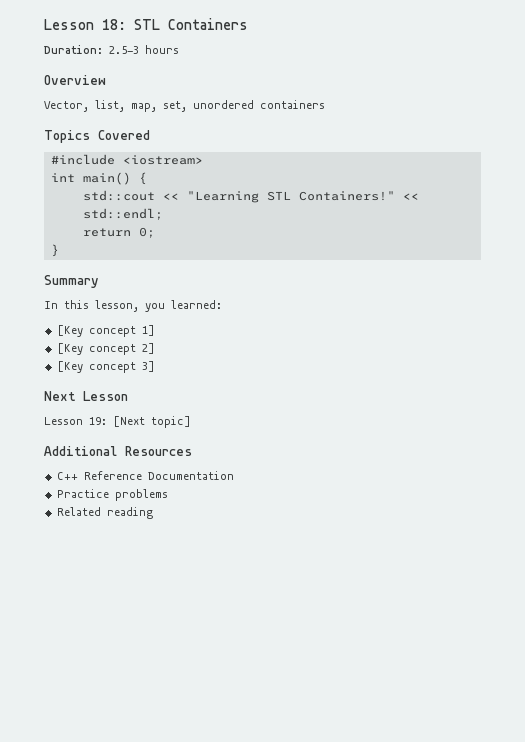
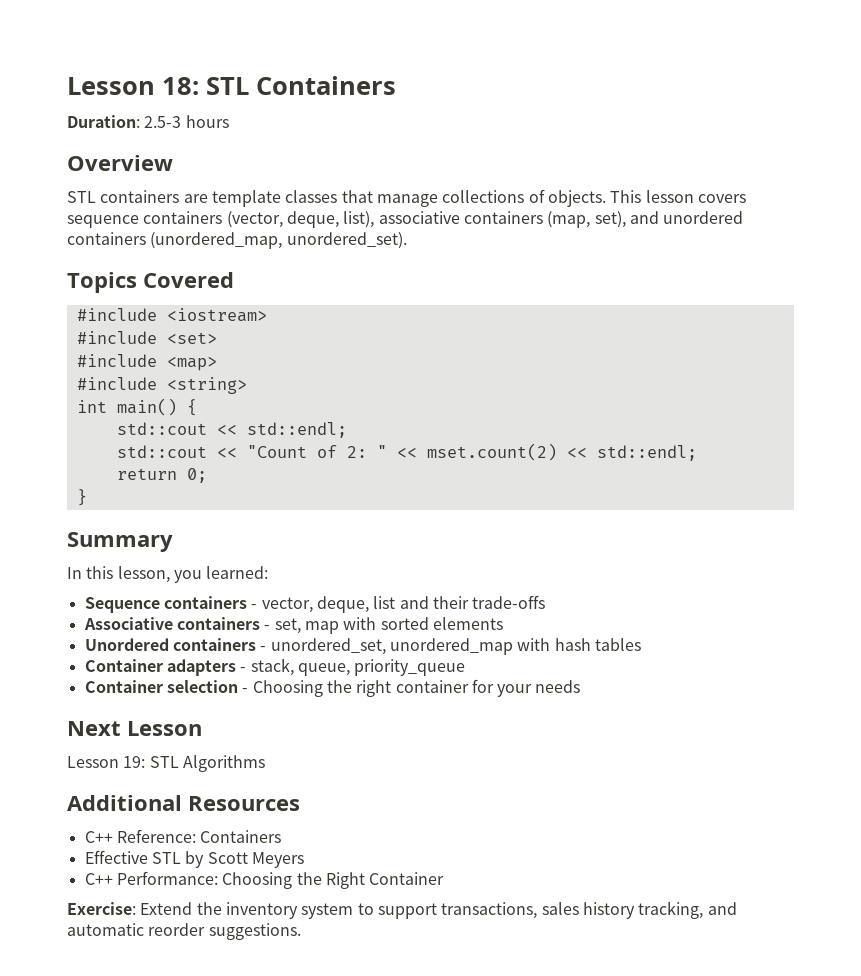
[44,100,187,112] Vector, list, map, set, -> [67,189,746,207] [67,211,659,228] STL containers are template classes that manage collections of objects. This lesson covers sequence containers (vector, deque, list), associative containers (map, set), and
(325, 104) none -> [150,232,407,249] (unordered_map, unordered_set).
(203, 160) none -> [76,331,217,344] [76,354,217,371] [76,377,247,394] // #include <set> // #include <map> // #include <string>
[186,191,395,203] "Learning STL Containers!" -> [246,422,347,438] [116,443,557,461] std::endl; // std::cout << "Count of 2: " << mset.count(2)
[56,325,155,337] [56,343,155,355] [56,361,155,373] [Key concept 1] // [Key concept 2] // [Key concept 3] -> [84,595,546,613] [83,617,503,634] [84,638,641,655] [84,658,466,676] [84,679,581,697] Sequence containers - vector, deque, list and their trade-offs // Associative containers - set, map with sorted elements // Unordered containers - unordered_set, unordered_map with hash tables // Container adapters - stack, queue, priority_queue // Container selection - Choosing the right container for your needs
[113,416,191,428] [Next topic] -> [149,755,265,772] STL Algorithms
[83,471,234,480] [56,489,168,501] [56,507,153,519] Reference Documentation // Practice problems // Related reading -> [116,829,282,843] [84,850,304,868] [84,871,445,889] [67,901,737,919] [67,923,301,940] Reference: Containers // Effective STL by Scott Meyers // C++ Performance: Choosing the Right Container // Exercise: Extend the inventory system to support transactions, sales history tracking, and automatic reorder suggestions.

